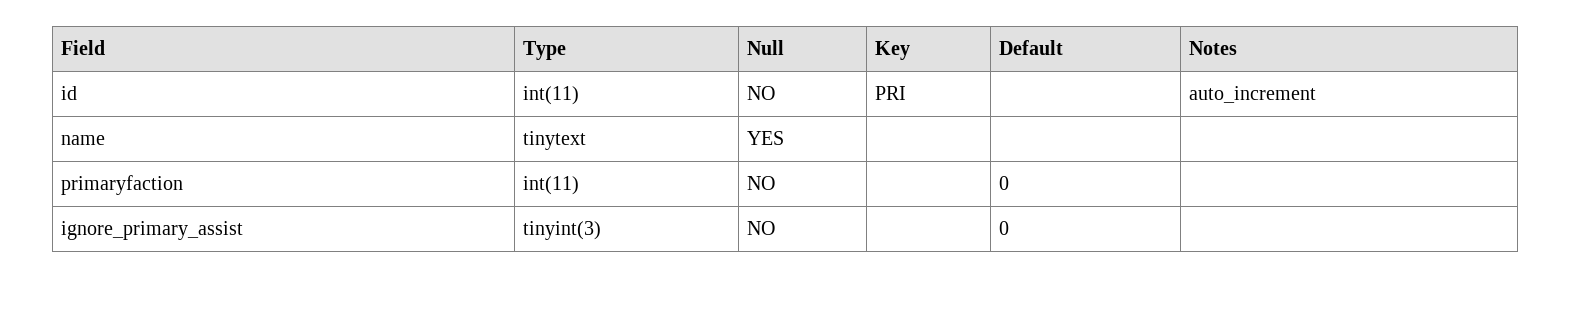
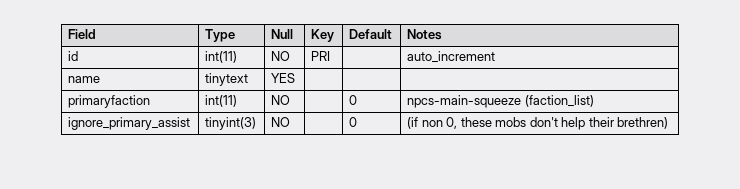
(1009, 183) none -> [407,95,594,108] npcs-main-squeeze (faction_list)
(1009, 228) none -> [407,117,669,130] (if non 0, these mobs don't help their brethren)

